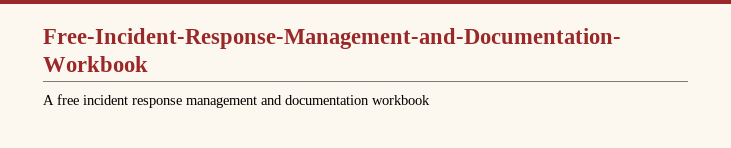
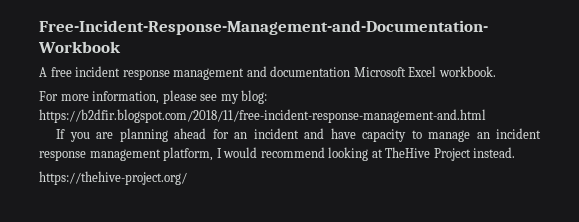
[372,95,430,105] workbook -> [353,66,496,77] [39,90,268,104] [39,109,486,123] [56,128,542,142] [39,147,516,161] [39,171,187,185] Microsoft Excel workbook. // For more information, please see my blog: https://b2dfir.blogspot.com/2018/11/free-incident-response-management-and.html // If you are planning ahead for an incident and have capacity to manage an incident response management platform, I would recommend looking at TheHive Project instead. // https://thehive-project.org/

